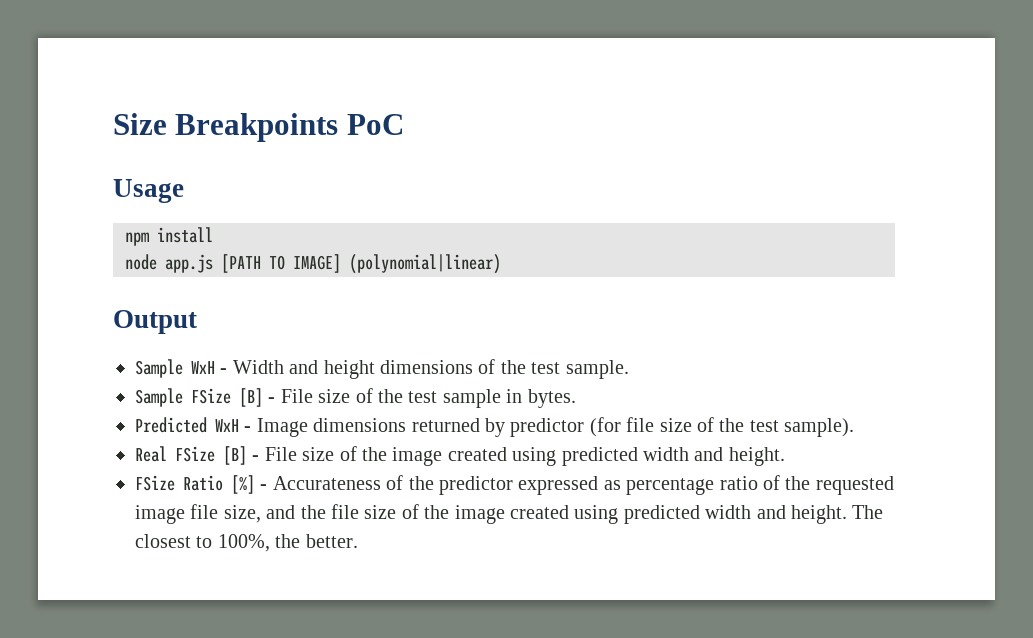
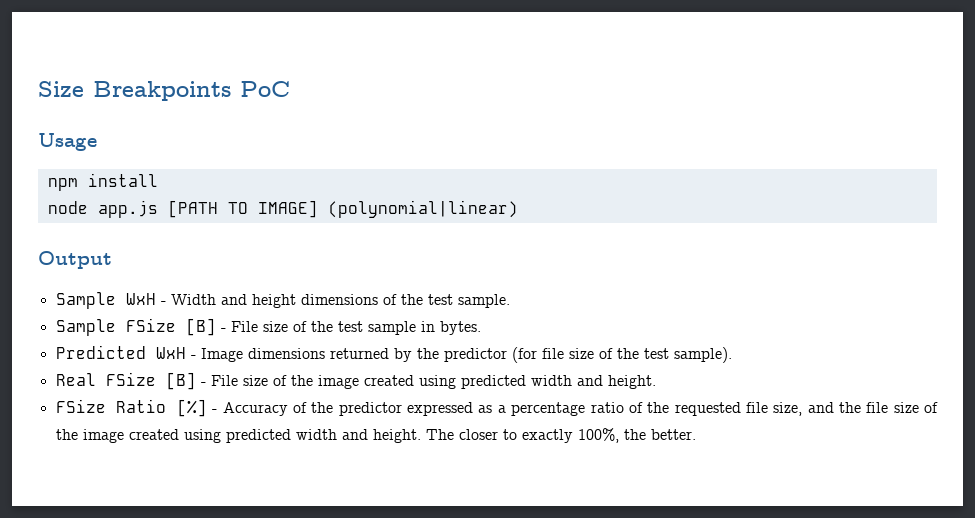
(505, 427) none -> [416,348,439,359] the
[272,476,381,490] Accurateness -> [222,402,288,416] Accuracy
(621, 485) none -> [497,405,506,413] a
[135,505,185,524] image -> (741, 409) none
[135,534,213,548] closest to -> [458,429,573,443] closer to exactly

